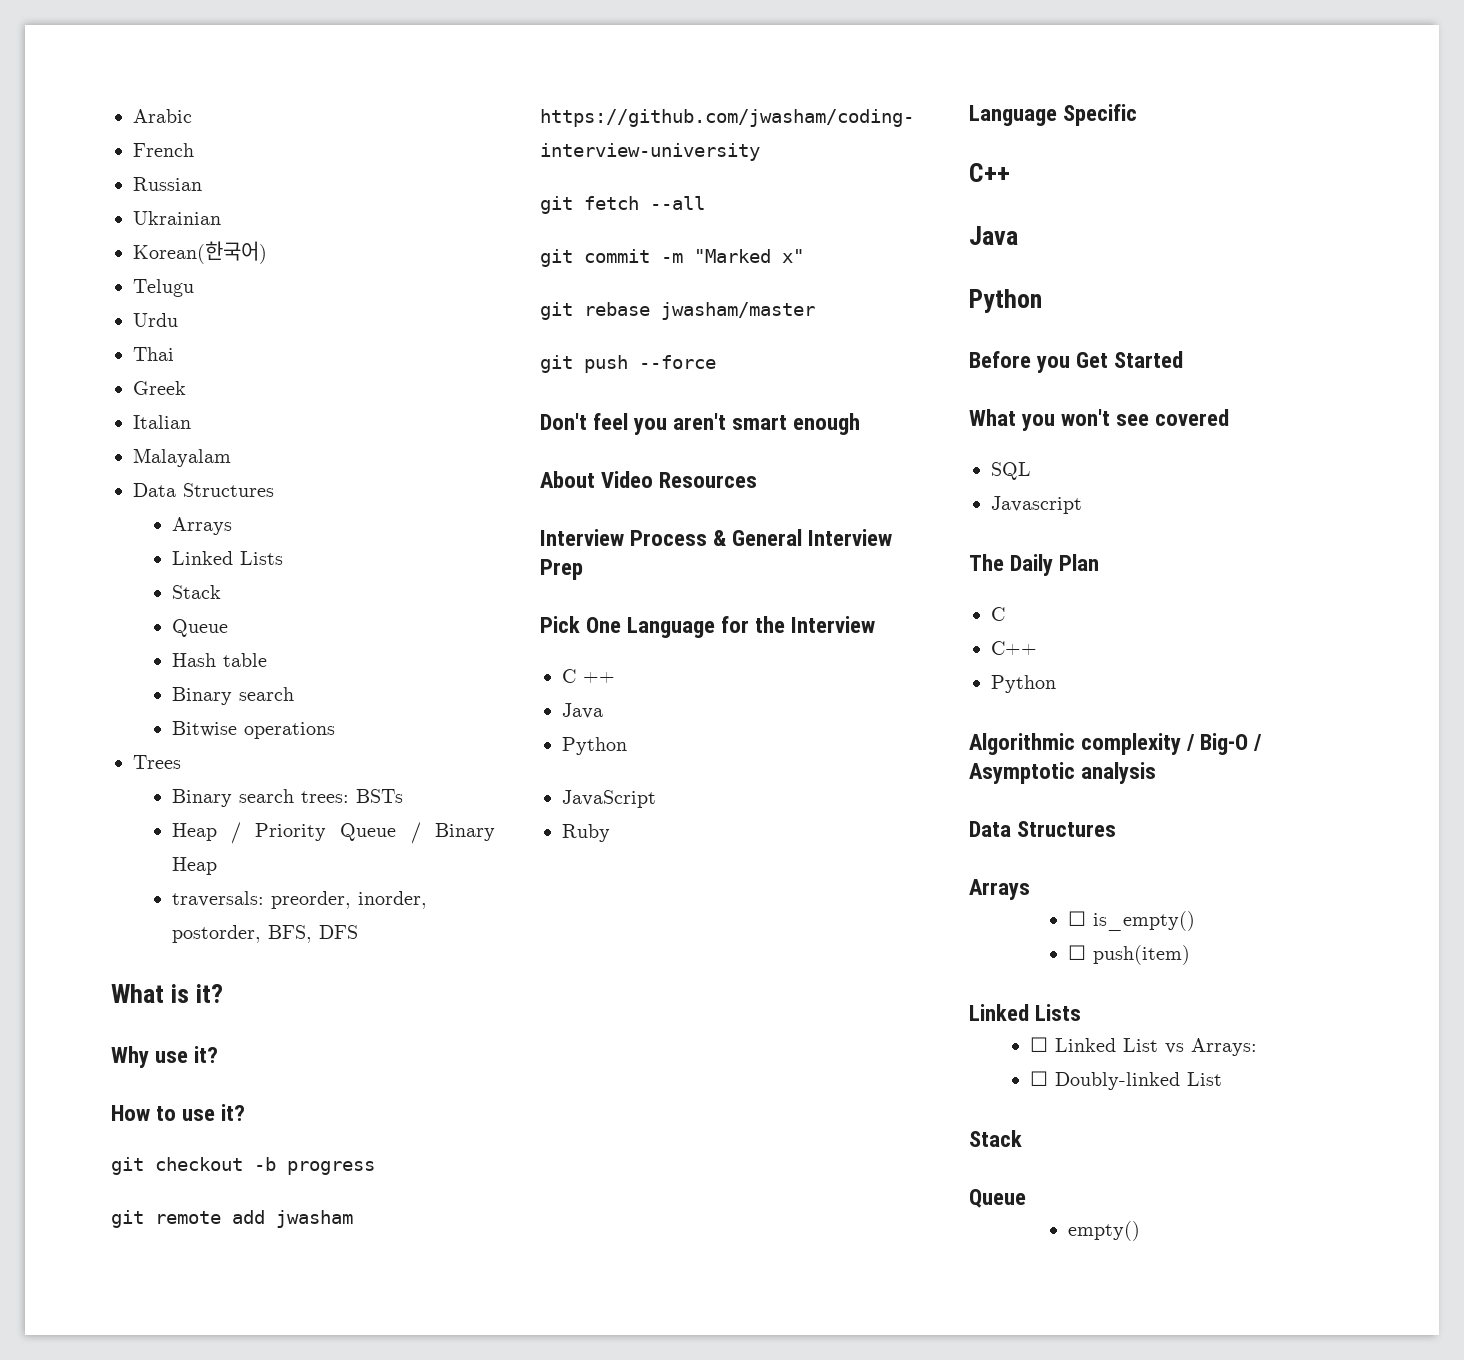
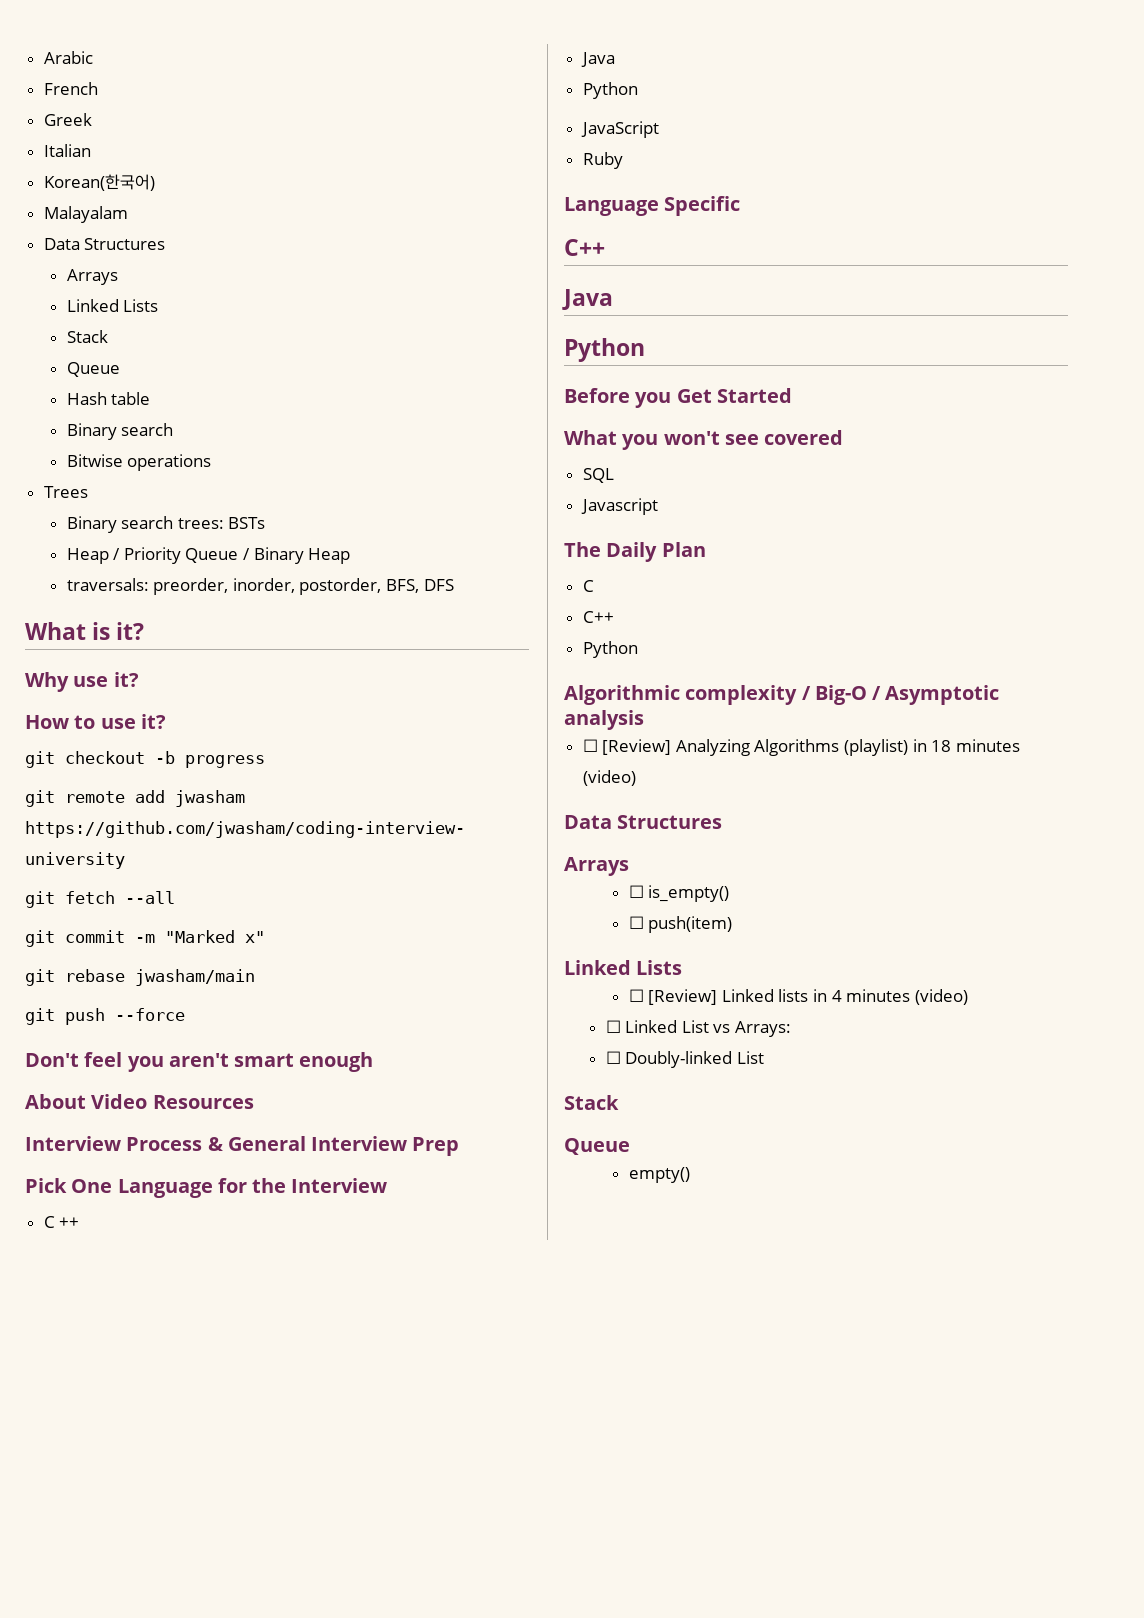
[133,177,202,191] [133,211,221,225] [133,241,267,264] [133,279,194,297] [133,313,178,327] [133,347,174,361] // Russian // Ukrainian // Korean(한국어) // Telugu // Urdu // Thai -> (98, 88) none
(191, 422) none -> [43,174,155,191] // Korean(한국어)
[661,302,815,320] jwasham/master -> [135,969,255,986] jwasham/main
(1157, 773) none -> [582,739,1020,756] [582,770,636,786] // ☐ [Review] Analyzing Algorithms (playlist) in 18 minutes (video)
(1082, 1012) none -> [628,989,968,1005] // ☐ [Review] Linked lists in 4 minutes (video)

